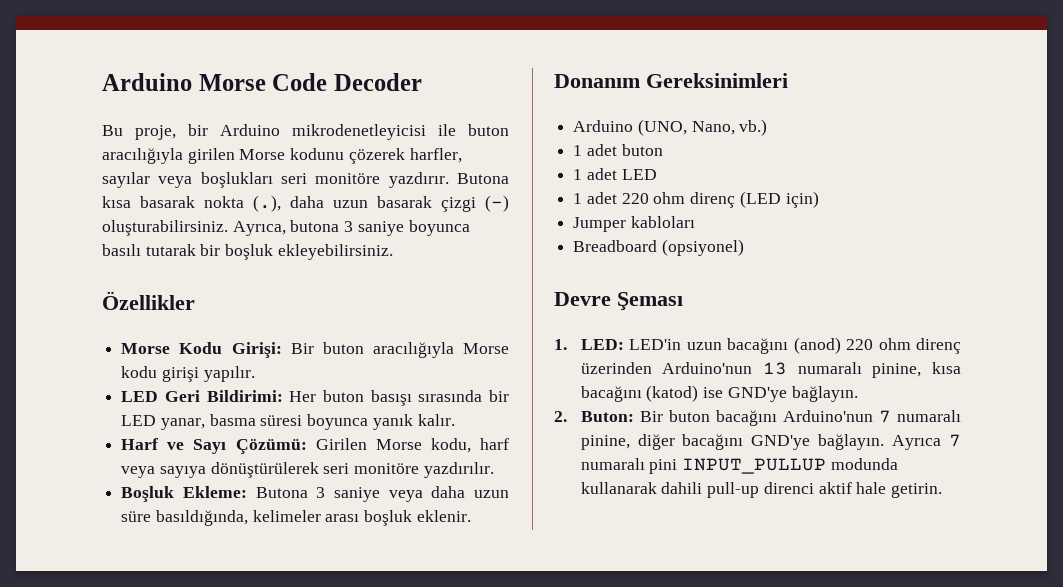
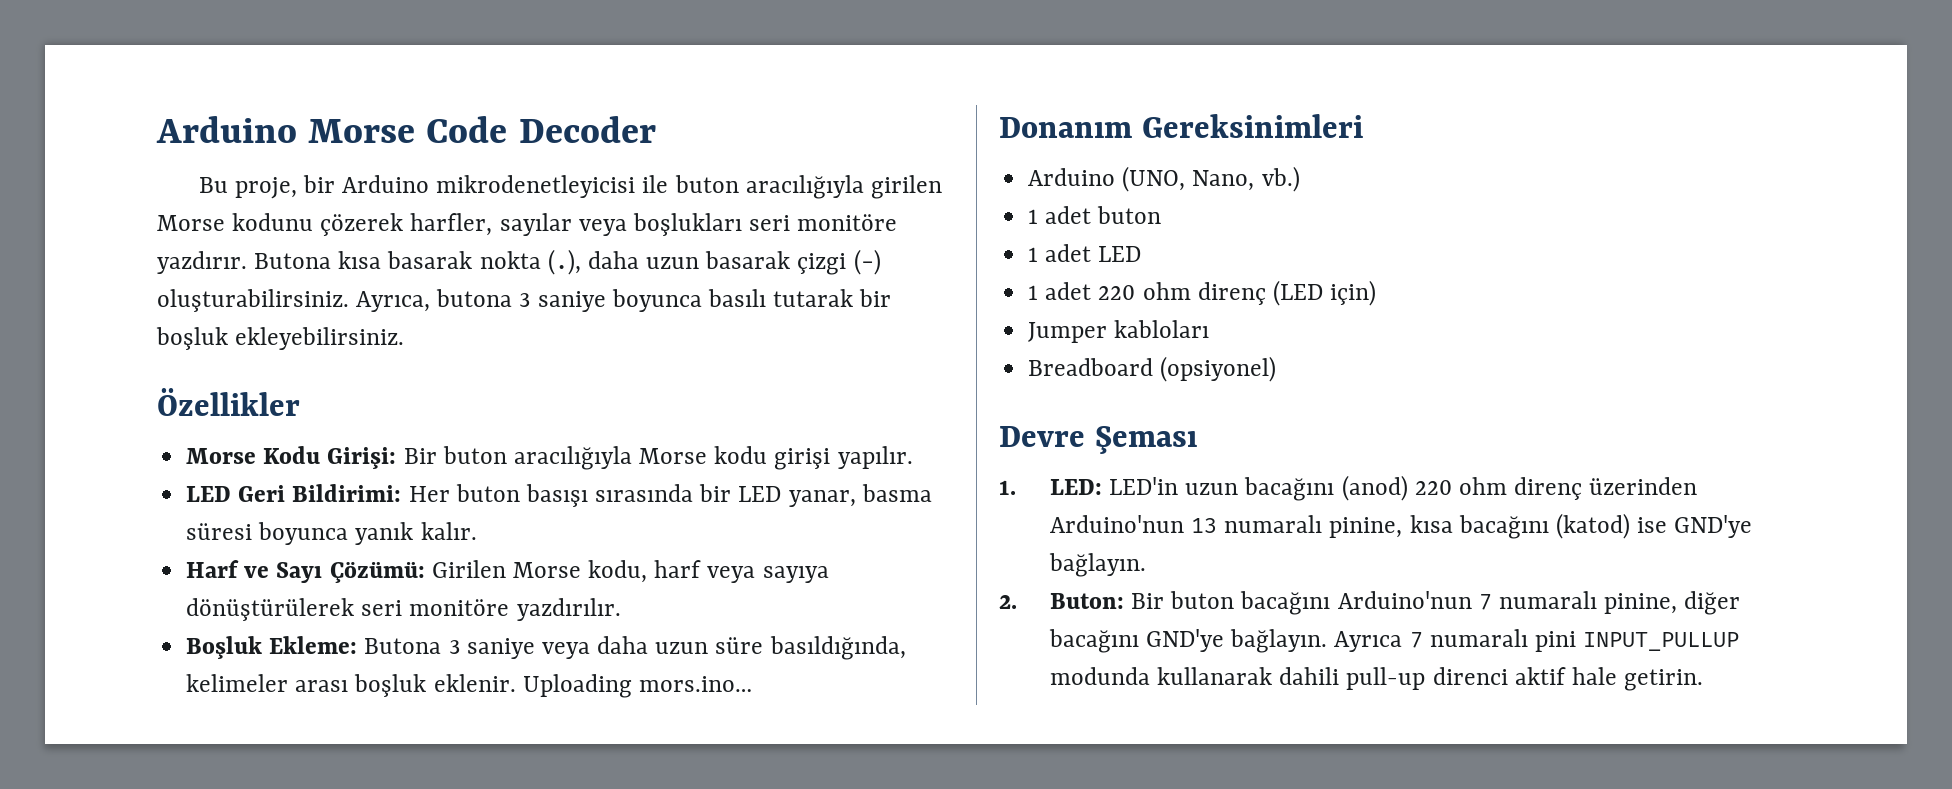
(471, 516) none -> [522,674,752,698] Uploading mors.ino…

